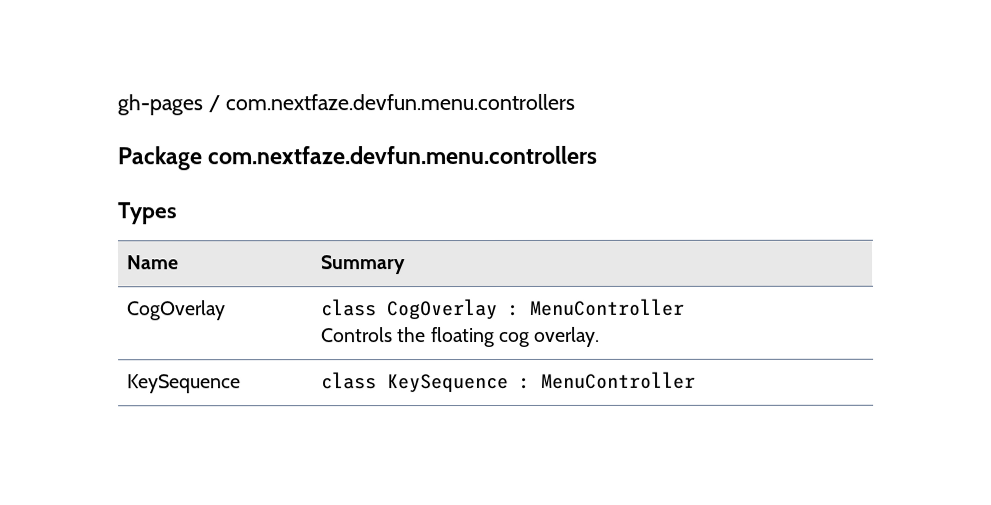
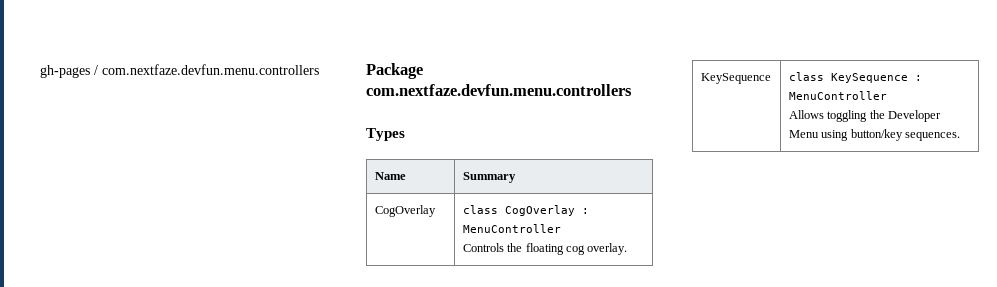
(697, 380) none -> [788,110,941,122] [788,129,960,141] // Allows toggling the Developer Menu using button/key sequences.

